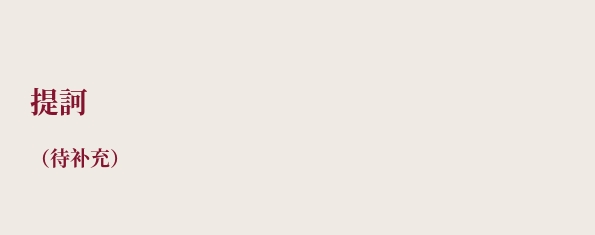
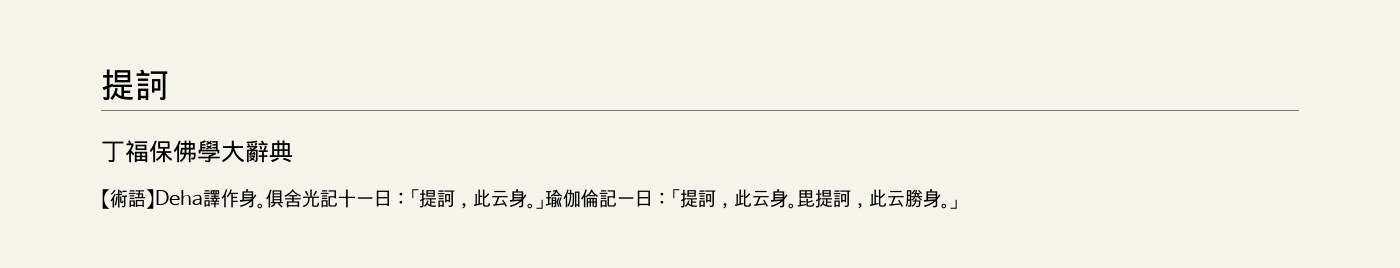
[30,148,130,168] （待补充） -> [101,140,293,163] [101,188,959,209] 丁福保佛學大辭典 // 【術語】Deha譯作身。俱舍光記十一曰：「提訶，此云身。」瑜伽倫記一曰：「提訶，此云身。毘提訶，此云勝身。」

